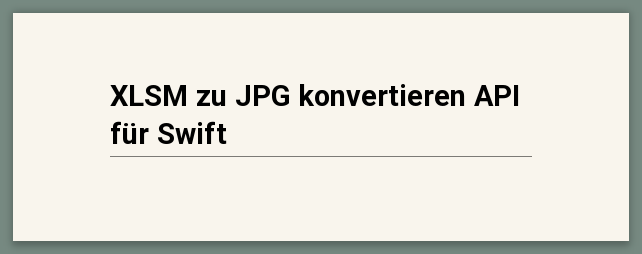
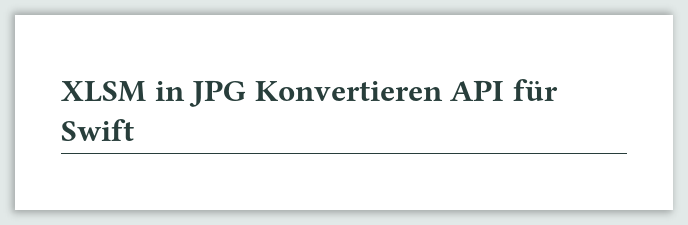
[195,84,467,106] zu JPG konvertieren -> [154,80,443,107] in JPG Konvertieren

